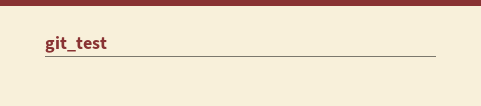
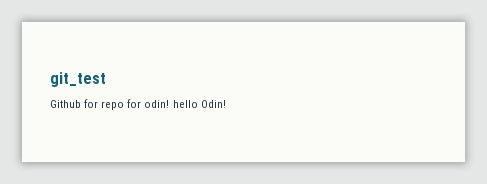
(107, 44) none -> [50,99,226,110] // Github for repo for odin! hello Odin!

